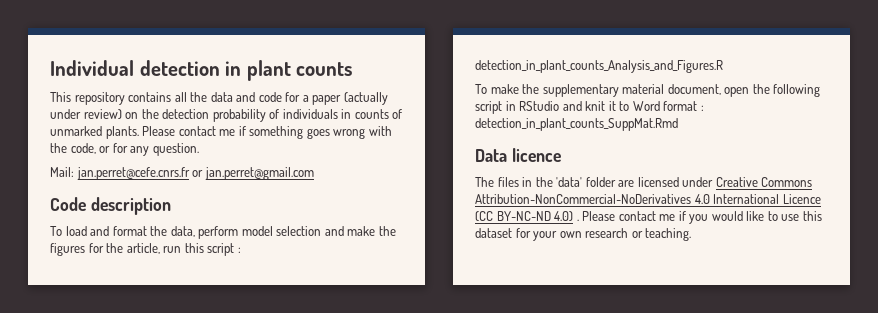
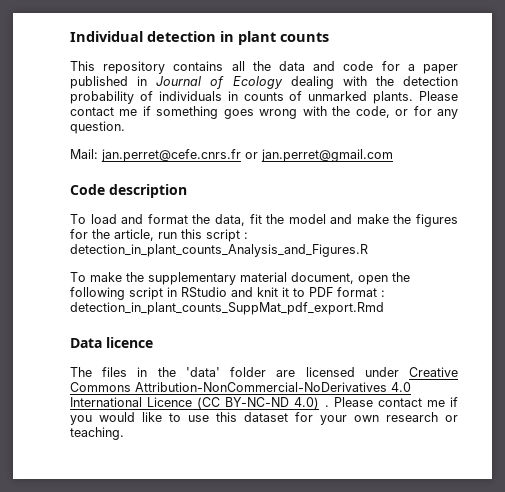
[343,92,388,105] [50,109,139,119] (actually under review) on -> [70,76,367,89] published in Journal of Ecology dealing with
[198,226,322,239] perform model selection -> [249,214,326,224] fit the model
[632,101,660,111] Word -> [309,287,333,297] PDF
[475,118,678,131] detection_in_plant_counts_SuppMat.Rmd -> [70,302,384,315] detection_in_plant_counts_SuppMat_pdf_export.Rmd

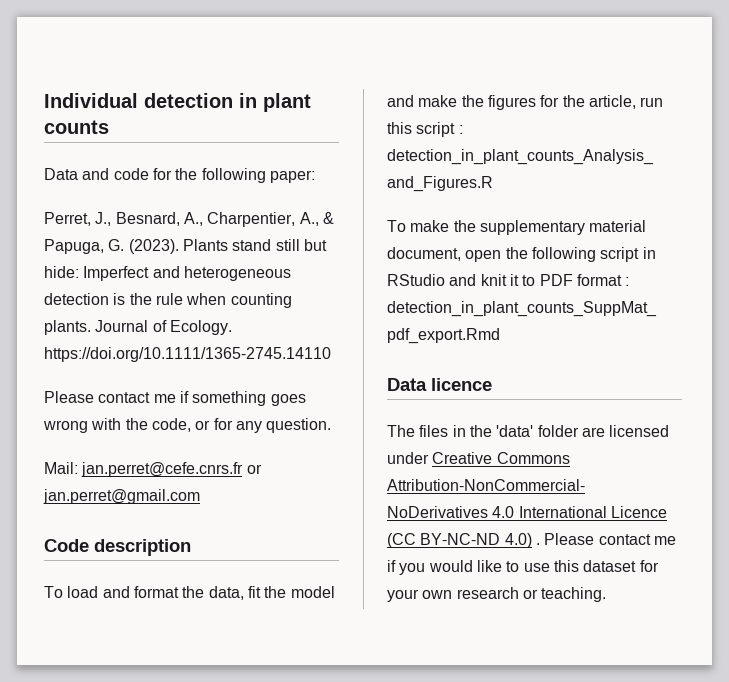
[70,61,458,74] [70,76,458,89] [70,91,414,104] This repository contains all the data and code for a paper published in Journal of Ecology dealing with the detection probability of individuals in counts of unmarked plants. -> [44,168,315,183] [44,212,334,227] [44,239,327,254] [44,266,291,281] [44,293,292,308] [44,320,232,335] [44,347,331,362] Data and code for the following paper: // Perret, J., Besnard, A., Charpentier, A., & Papuga, G. (2023). Plants stand still but hide: Imperfect and heterogeneous detection is the rule when counting plants. Journal of Ecology. https://doi.org/10.1111/1365-2745.14110 //

